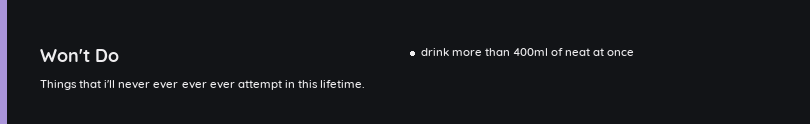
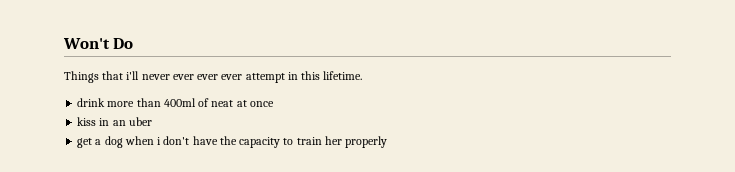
(635, 53) none -> [77,117,152,126] [77,136,388,148] // kiss in an uber // get a dog when i don't have the capacity to train her properly

